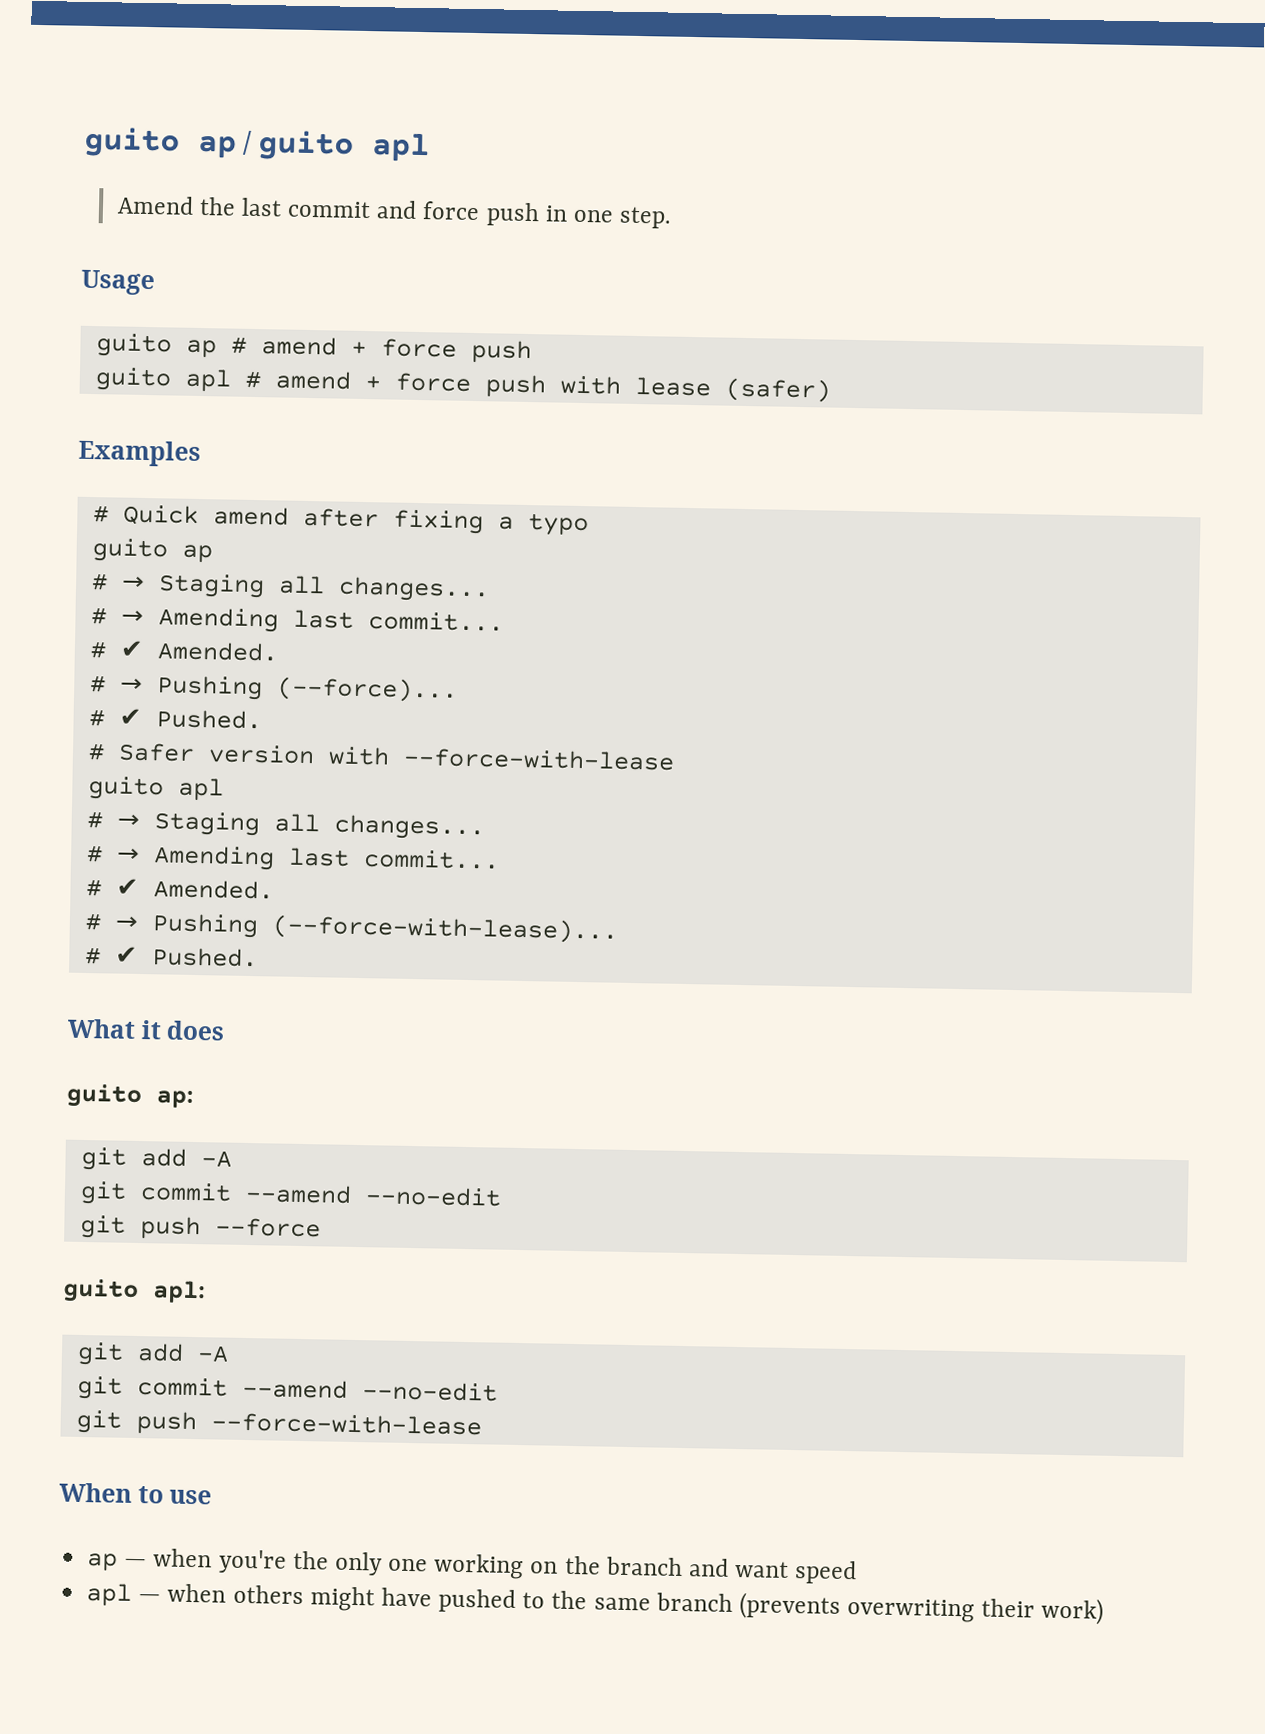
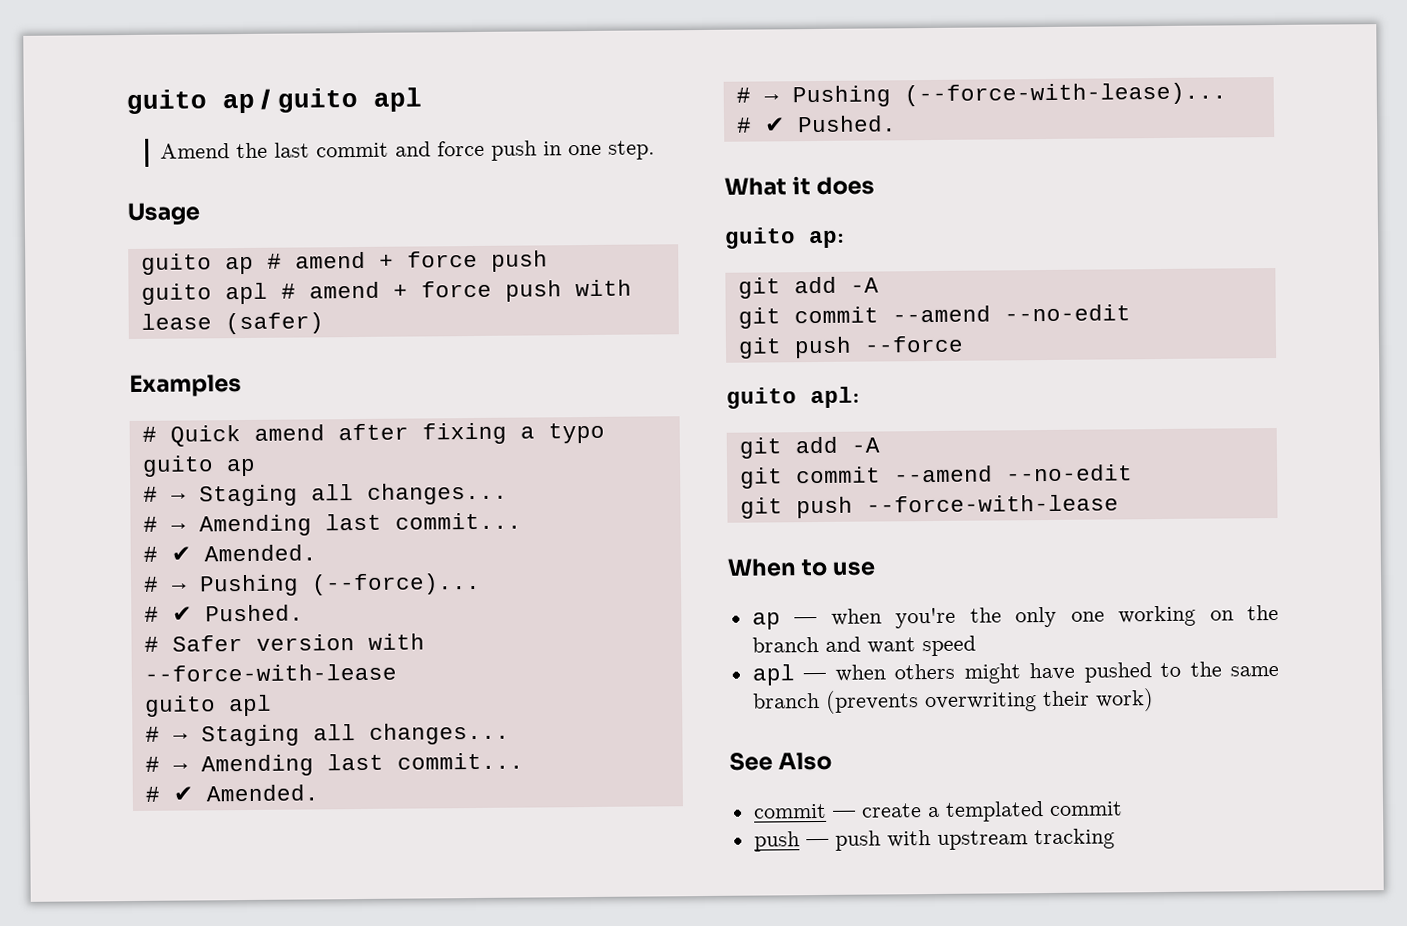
(1105, 1611) none -> [729,751,833,771] [752,801,1123,822] [753,828,1115,852] // See Also // commit — create a templated commit // push — push with upstream tracking

